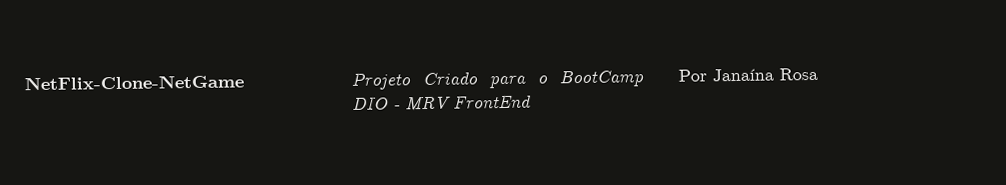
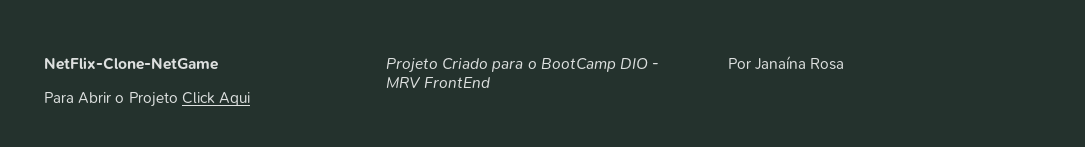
(244, 82) none -> [44,92,250,107] // Para Abrir o Projeto Click Aqui

